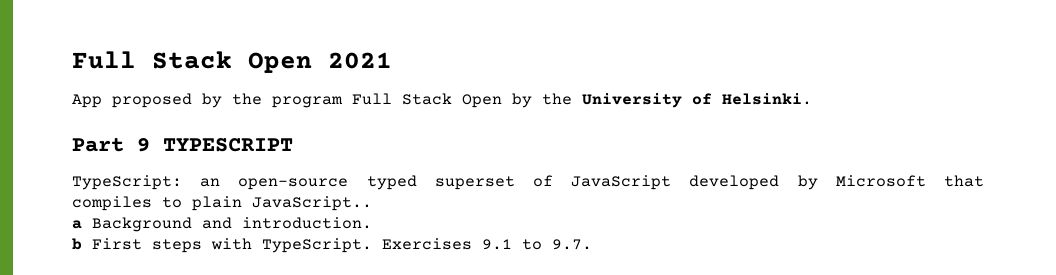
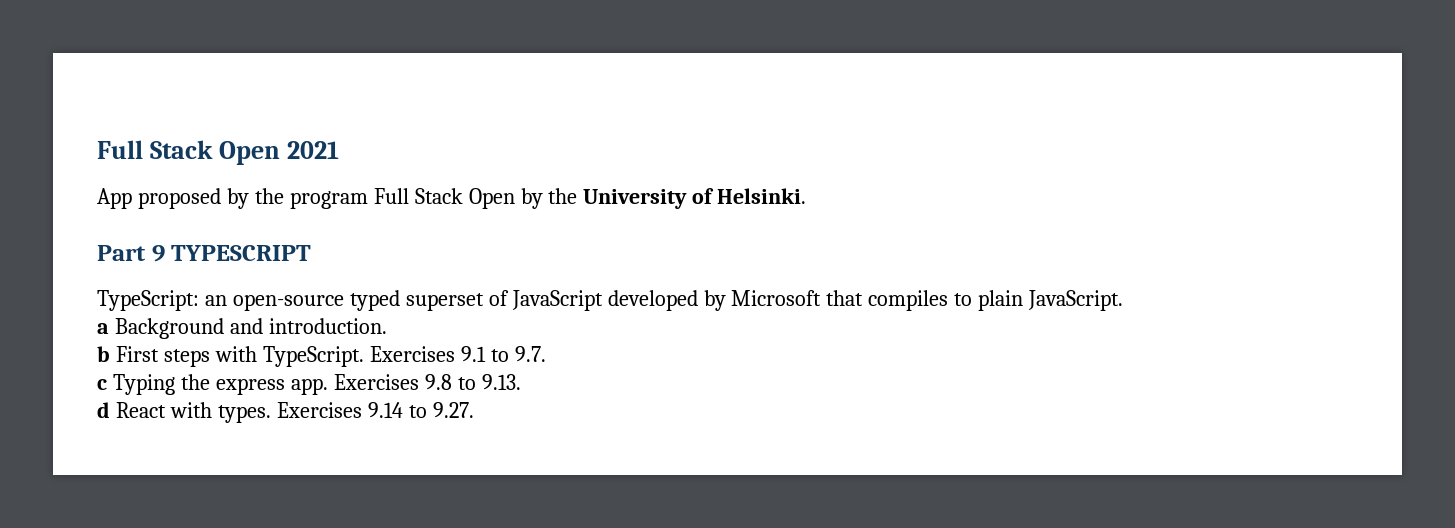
[252,196,372,211] JavaScript.. -> [1028,290,1124,311] JavaScript.
(592, 244) none -> [97,374,521,395] [97,402,474,423] // c Typing the express app. Exercises 9.8 to 9.13. // d React with types. Exercises 9.14 to 9.27.

